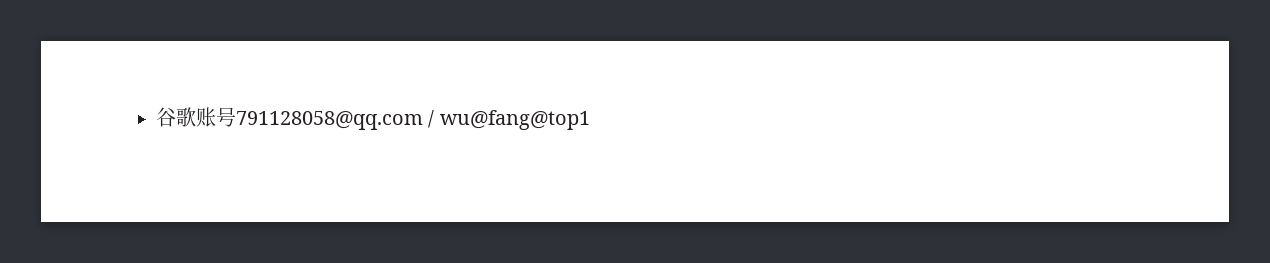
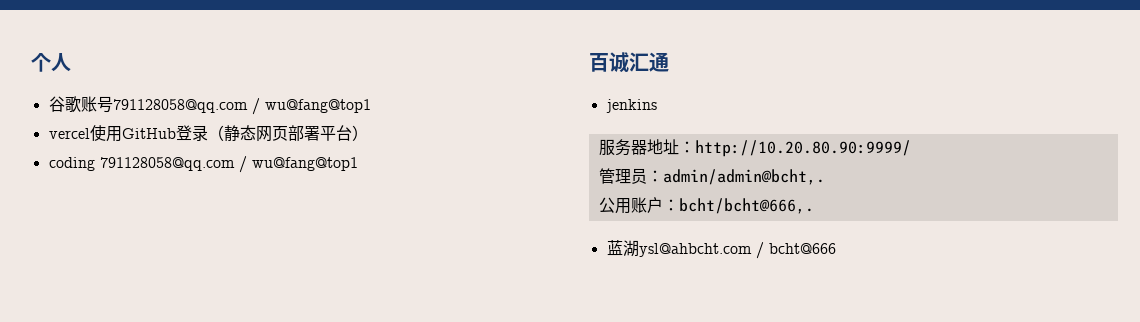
(156, 117) none -> [31,53,71,72] 个人 //
(590, 120) none -> [48,125,368,142] [48,156,358,173] [589,52,669,73] [605,99,657,113] [598,139,911,157] [598,168,825,185] [598,197,814,214] [606,240,836,259] // vercel使用GitHub登录（静态网页部署平台） // coding 791128058@qq.com / wu@fang@top1 // 百诚汇通 // jenkins // 服务器地址：http://10.20.80.90:9999/ // 管理员：admin/admin@bcht,. // 公用账户：bcht/bcht@666,. // 蓝湖ysl@ahbcht.com / bcht@666

